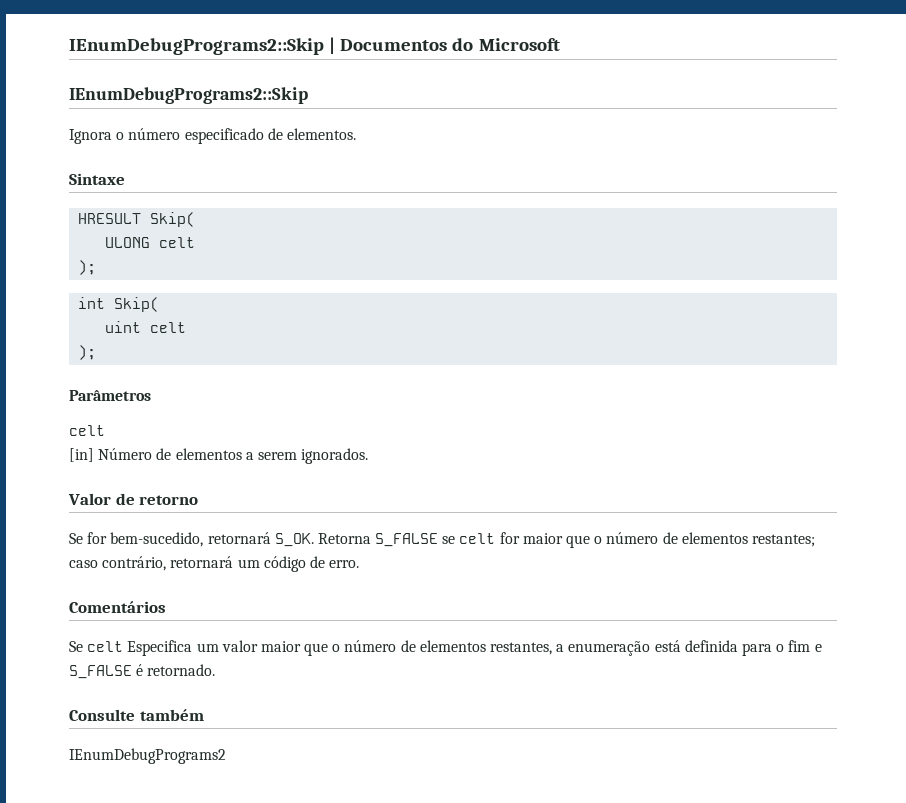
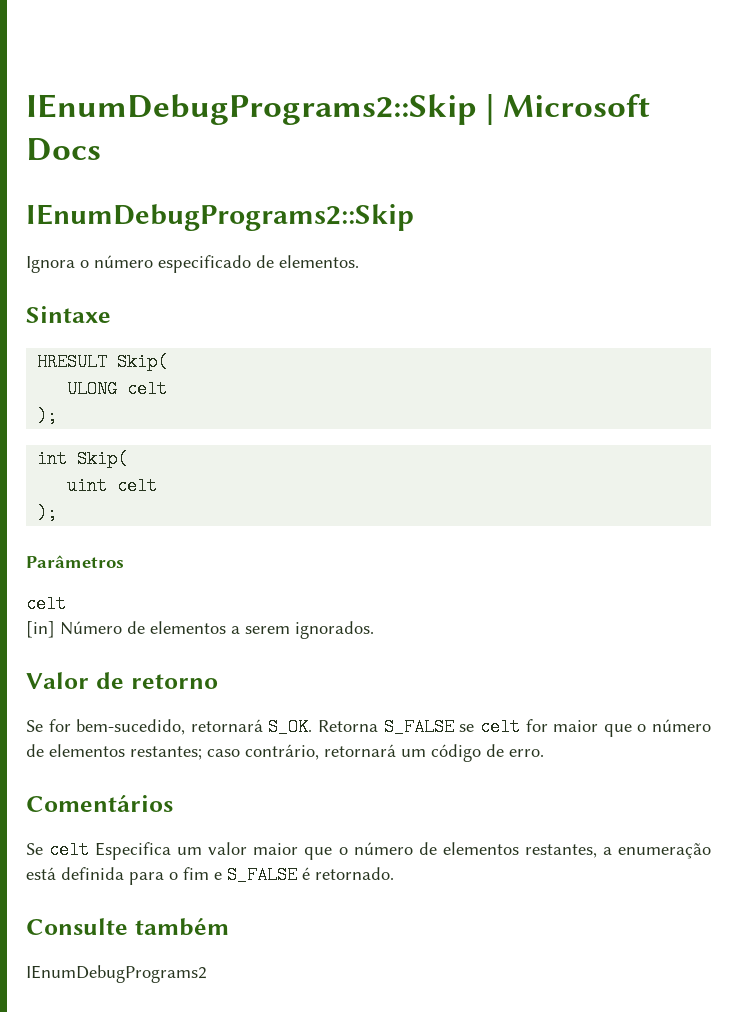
[340,38,474,51] Documentos do -> (495, 109) none
(560, 44) none -> [26,138,101,161] Docs

